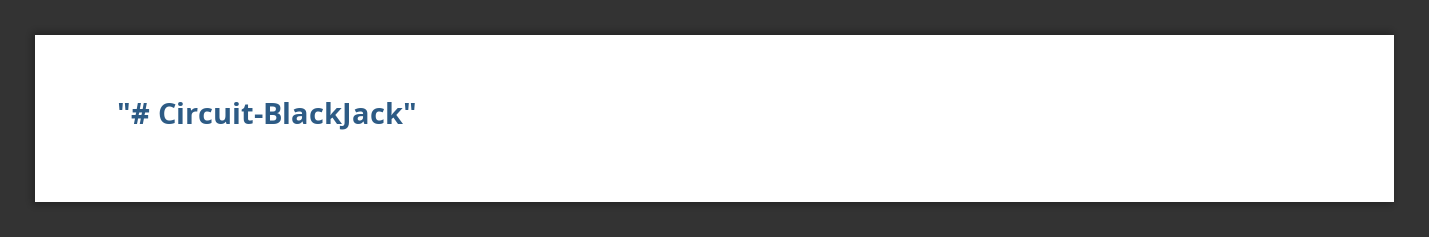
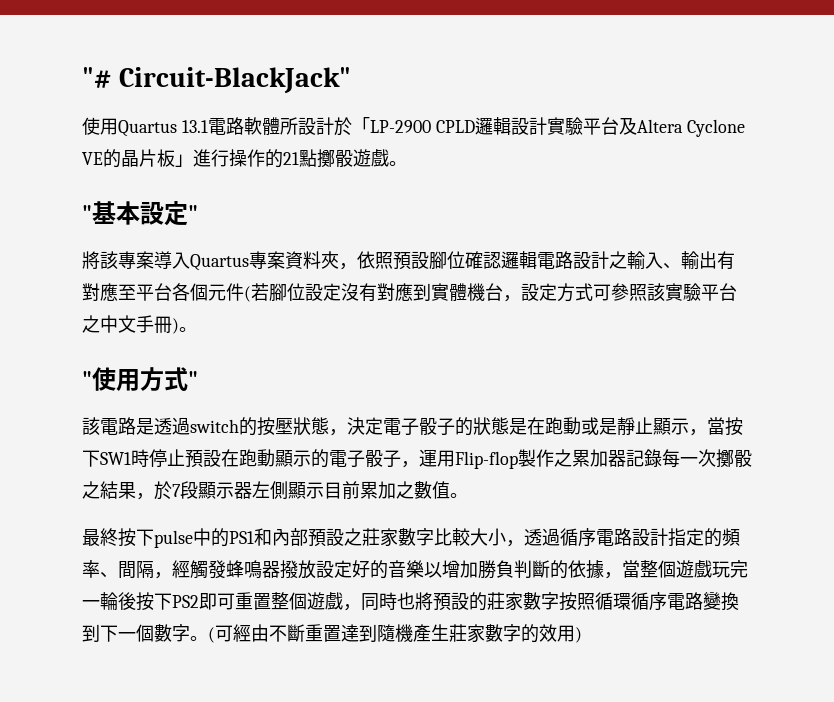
(417, 116) none -> [82,117,745,137] [82,149,407,168] [82,201,198,226] [82,251,735,271] [82,283,737,302] [82,315,197,334] [82,367,198,391] [82,417,743,436] [82,449,752,469] [82,481,468,500] [82,528,740,548] [82,560,748,579] [82,591,739,611] [82,624,582,643] // 使用Quartus 13.1電路軟體所設計於「LP-2900 CPLD邏輯設計實驗平台及Altera Cyclone VE的晶片板」進行操作的21點擲骰遊戲。 // "基本設定" // 將該專案導入Quartus專案資料夾，依照預設腳位確認邏輯電路設計之輸入、輸出有對應至平台各個元件(若腳位設定沒有對應到實體機台，設定方式可參照該實驗平台之中文手冊)。 // "使用方式" // 該電路是透過switch的按壓狀態，決定電子骰子的狀態是在跑動或是靜止顯示，當按下SW1時停止預設在跑動顯示的電子骰子，運用Flip-flop製作之累加器記錄每一次擲骰之結果，於7段顯示器左側顯示目前累加之數值。 // 最終按下pulse中的PS1和內部預設之莊家數字比較大小，透過循序電路設計指定的頻率、間隔，經觸發蜂鳴器撥放設定好的音樂以增加勝負判斷的依據，當整個遊戲玩完一輪後按下PS2即可重置整個遊戲，同時也將預設的莊家數字按照循環循序電路變換到下一個數字。(可經由不斷重置達到隨機產生莊家數字的效用)

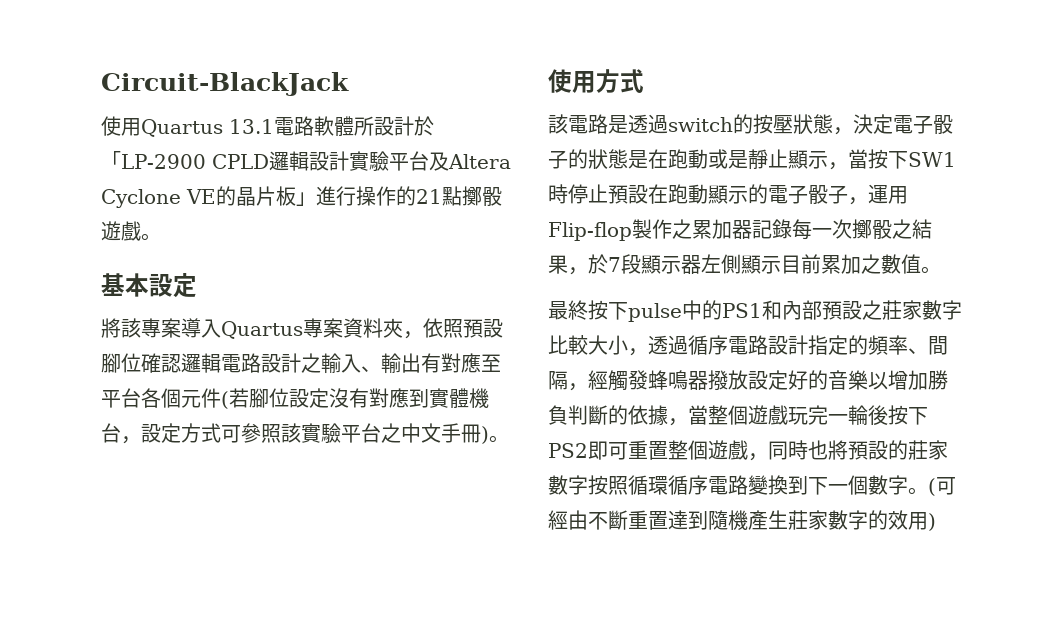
[82,67,351,94] "# Circuit-BlackJack" -> [101,72,349,96] Circuit-BlackJack
[82,205,92,222] " -> (161, 237) none
[188,205,198,222] " -> (197, 285) none
[82,371,92,388] " -> (509, 439) none
[188,371,198,388] " -> (644, 81) none

